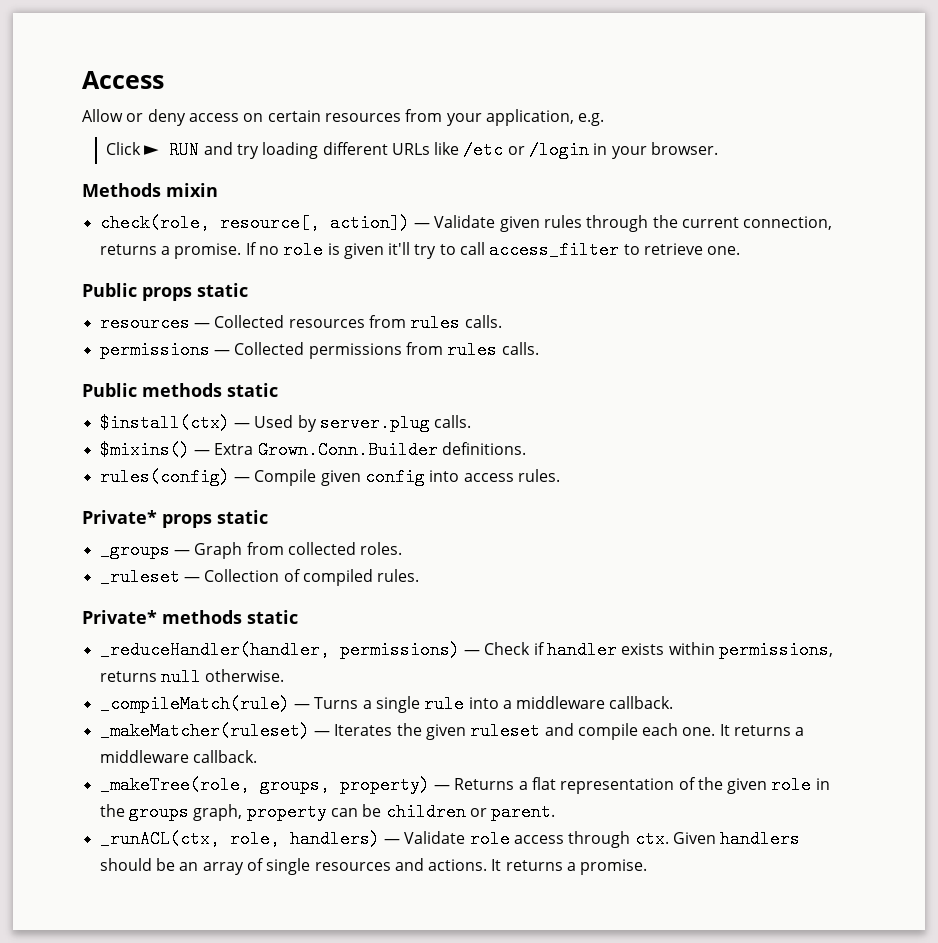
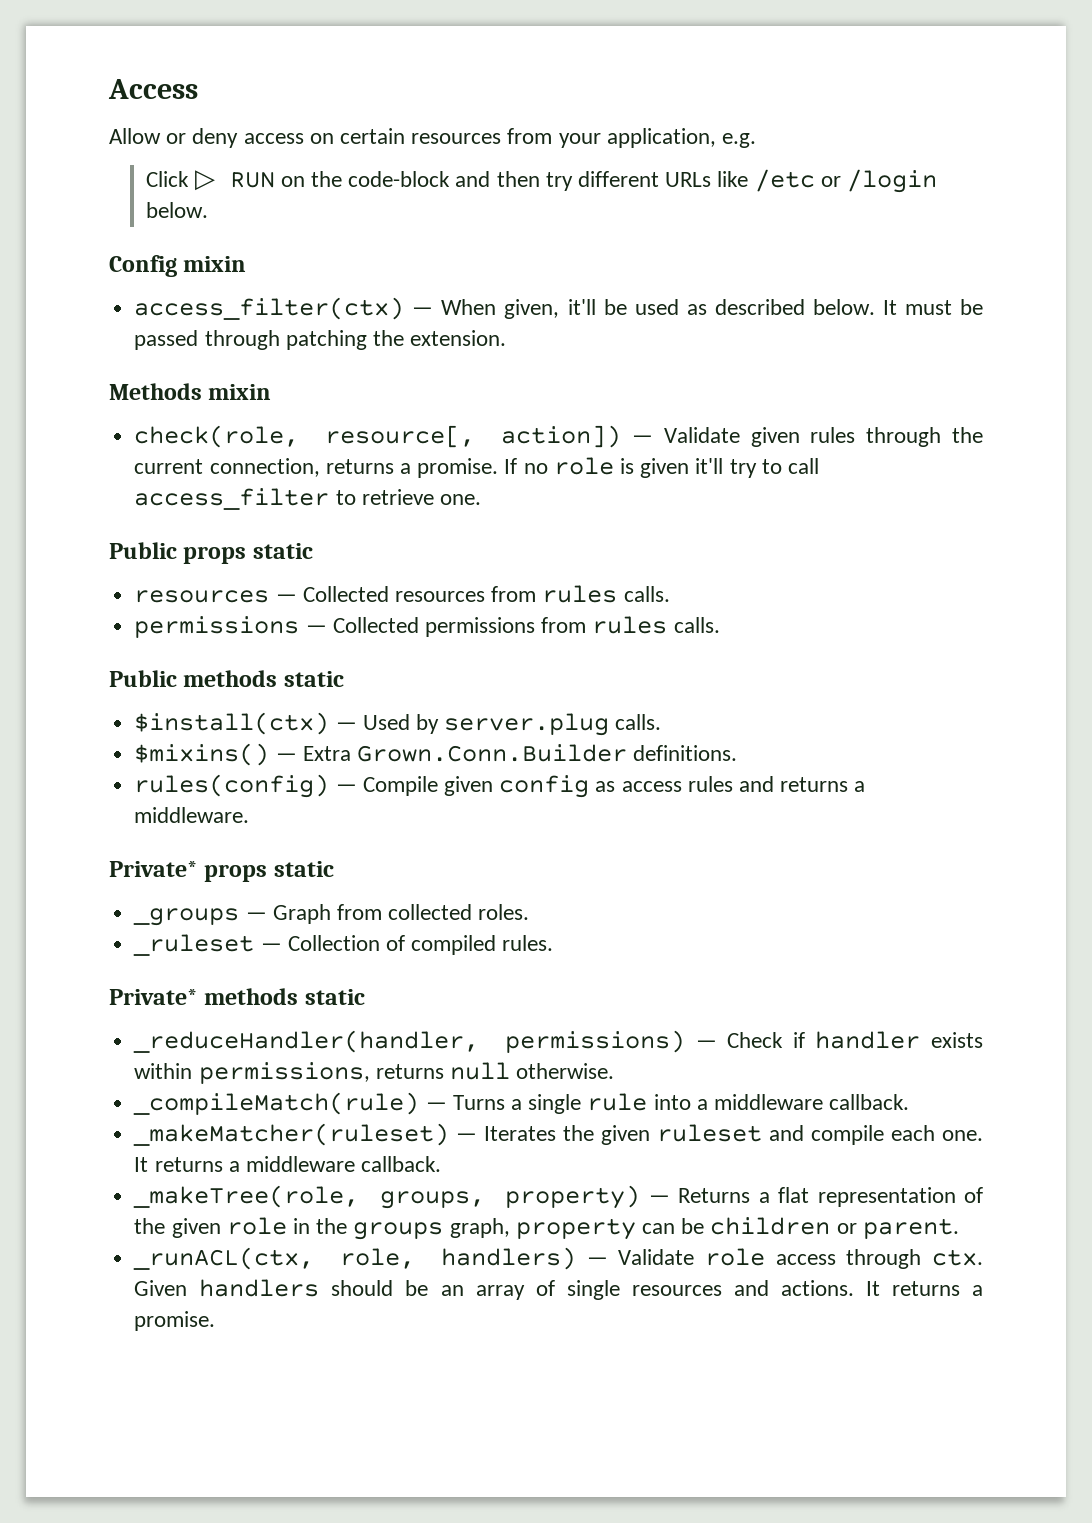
[144,141,319,159] ► RUN and try loading -> [194,170,573,191] ▷ RUN on the code-block and then try
[593,142,719,159] in your browser. -> [146,202,209,218] [109,255,247,277] [134,297,984,320] [134,330,507,350] below. // Config mixin // access_filter(ctx) — When given, it'll be used as described below. It must be passed through patching the extension.
[429,469,560,482] into access rules. -> [595,776,866,792] [134,807,250,823] as access rules and returns a middleware.

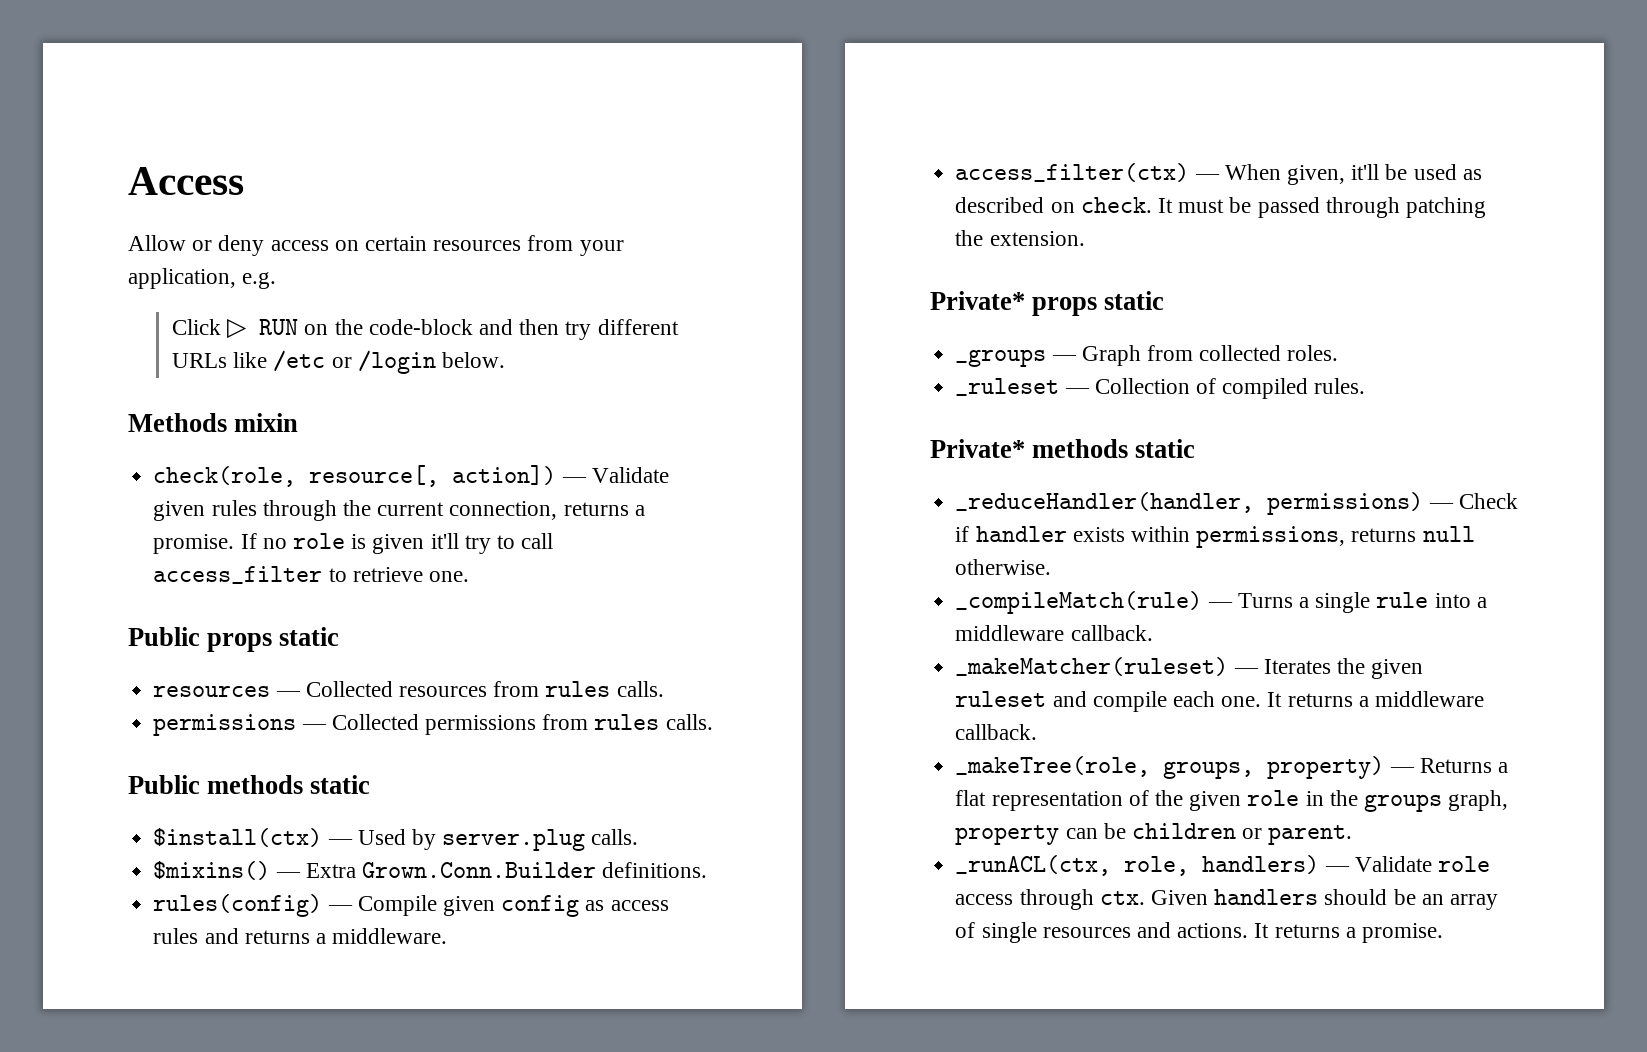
[109,255,247,277] [134,297,984,320] [134,330,507,350] // Config mixin // access_filter(ctx) — When given, it'll be used as described below. It must be passed through patching the extension. -> (505, 360) none
(250, 815) none -> [955,163,1482,185] [955,197,1486,218] [955,230,1085,246] // access_filter(ctx) — When given, it'll be used as described on check. It must be passed through patching the extension.

